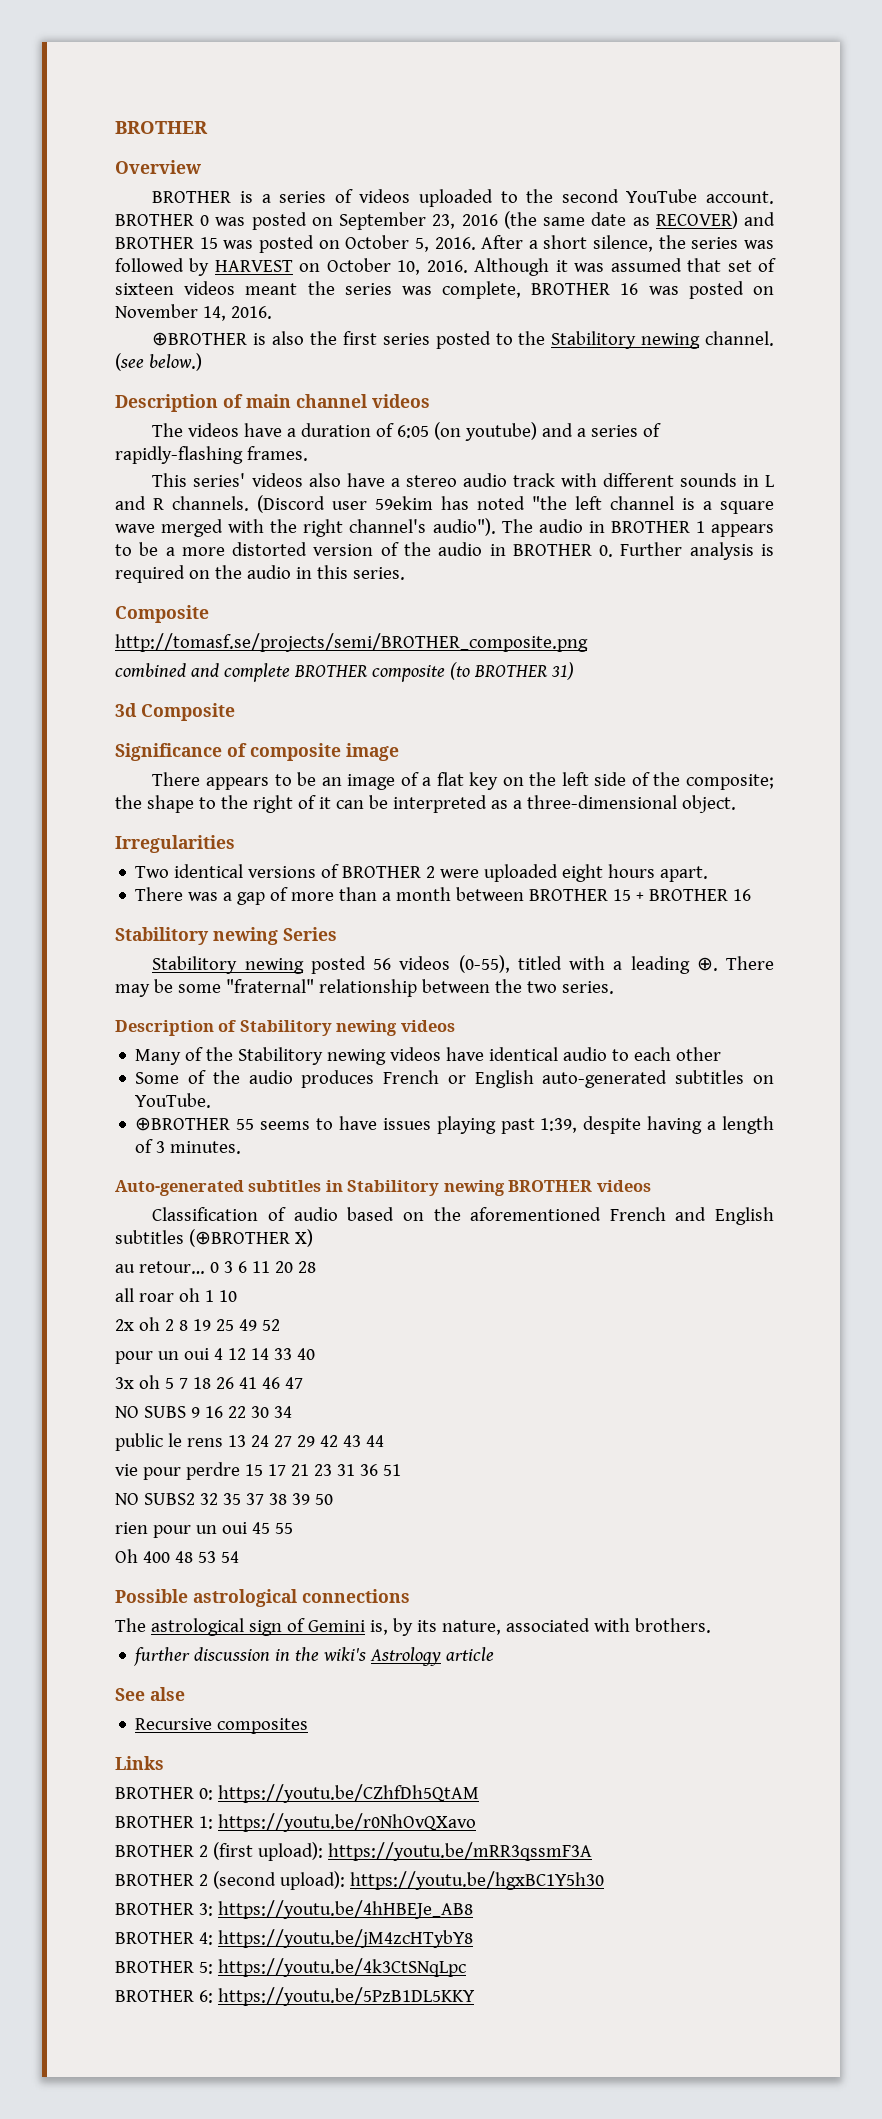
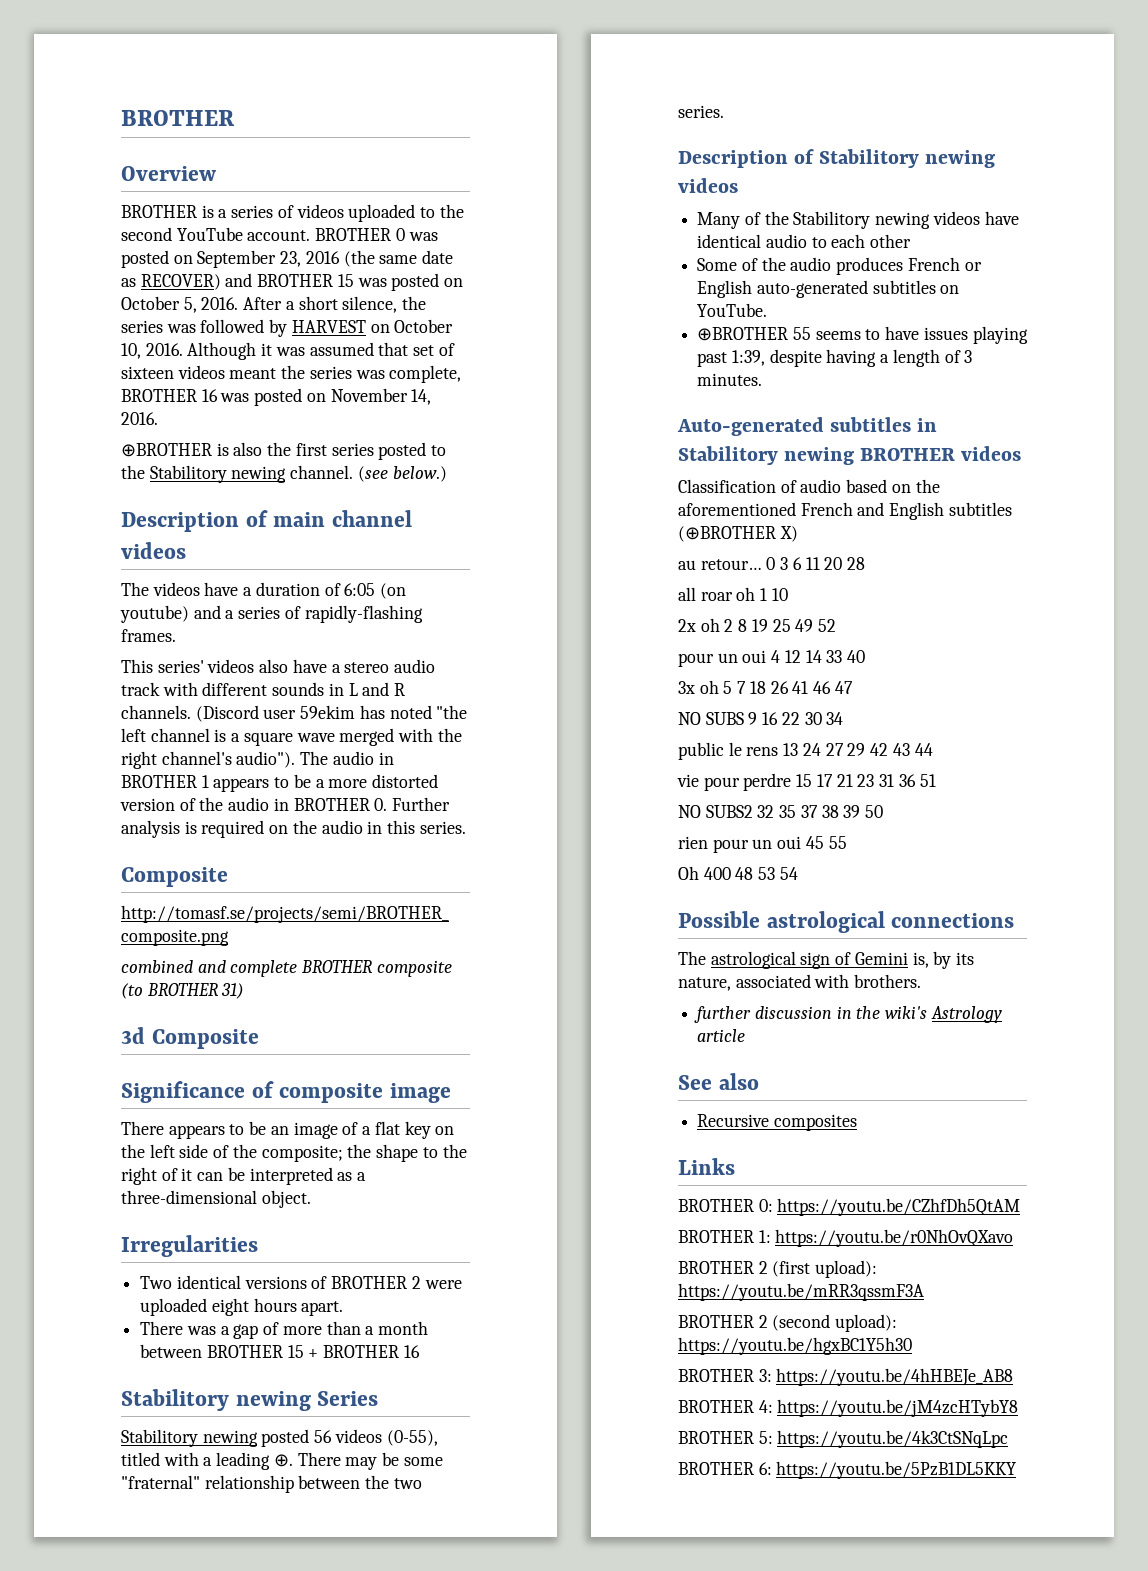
[150,1687,185,1701] alse -> [718,1073,759,1090] also

